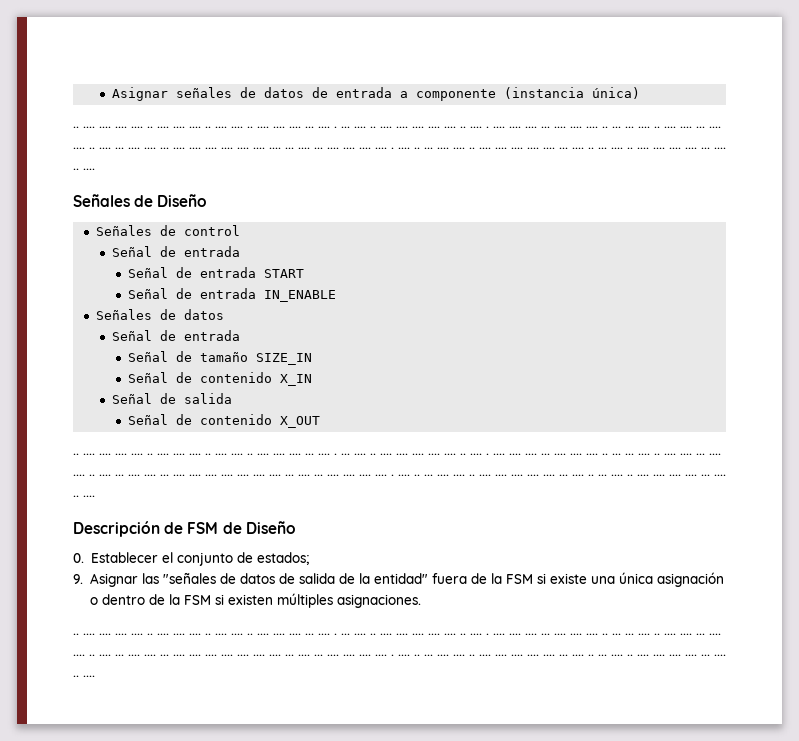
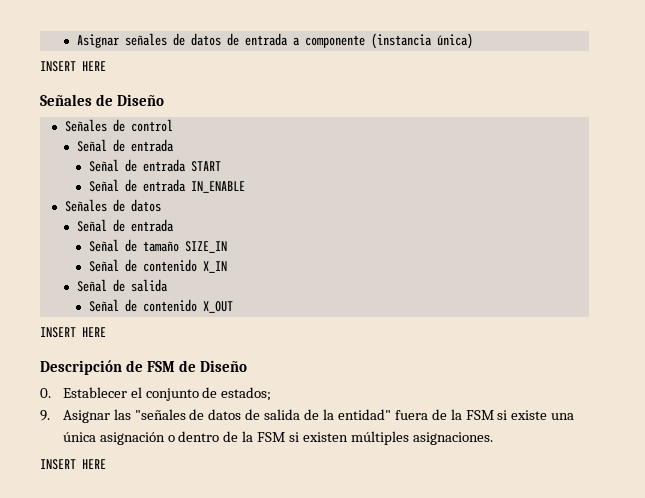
[73,126,721,128] [73,147,726,149] [73,168,95,170] .. .... .... .... .... .. .... .... .... .. .... .... .. .... .... .... ... .... . ... .... .. .... .... .... .... .... .. .... . .... .... .... ... .... .... .... .. ... ... .... .. .... .... ... .... .... .. .... ... .... .... ... .... .... .... .... .... .... .... ... .... ... .... .... .... .... . .... .. ... .... .... .. .... .... .... .... .... ... .... .. ... .... .. .... .... .... .... ... .... .. .... -> [40,61,106,72] INSERT HERE
[73,453,721,455] [73,474,726,476] [73,495,95,497] .. .... .... .... .... .. .... .... .... .. .... .... .. .... .... .... ... .... . ... .... .. .... .... .... .... .... .. .... . .... .... .... ... .... .... .... .. ... ... .... .. .... .... ... .... .... .. .... ... .... .... ... .... .... .... .... .... .... .... ... .... ... .... .... .... .... . .... .. ... .... .... .. .... .... .... .... .... ... .... .. ... .... .. .... .... .... .... ... .... .. .... -> [40,327,106,338] INSERT HERE
[73,633,721,635] [73,654,726,656] [73,675,95,677] .. .... .... .... .... .. .... .... .... .. .... .... .. .... .... .... ... .... . ... .... .. .... .... .... .... .... .. .... . .... .... .... ... .... .... .... .. ... ... .... .. .... .... ... .... .... .. .... ... .... .... ... .... .... .... .... .... .... .... ... .... ... .... .... .... .... . .... .. ... .... .... .. .... .... .... .... .... ... .... .. ... .... .. .... .... .... .... ... .... .. .... -> [40,459,106,470] INSERT HERE

